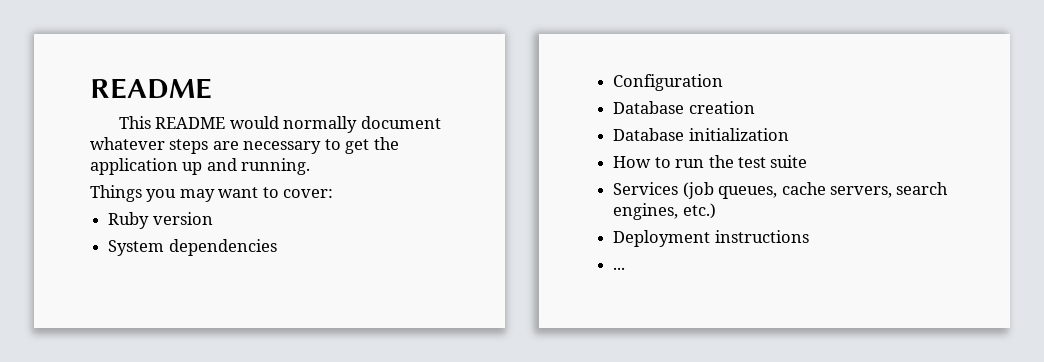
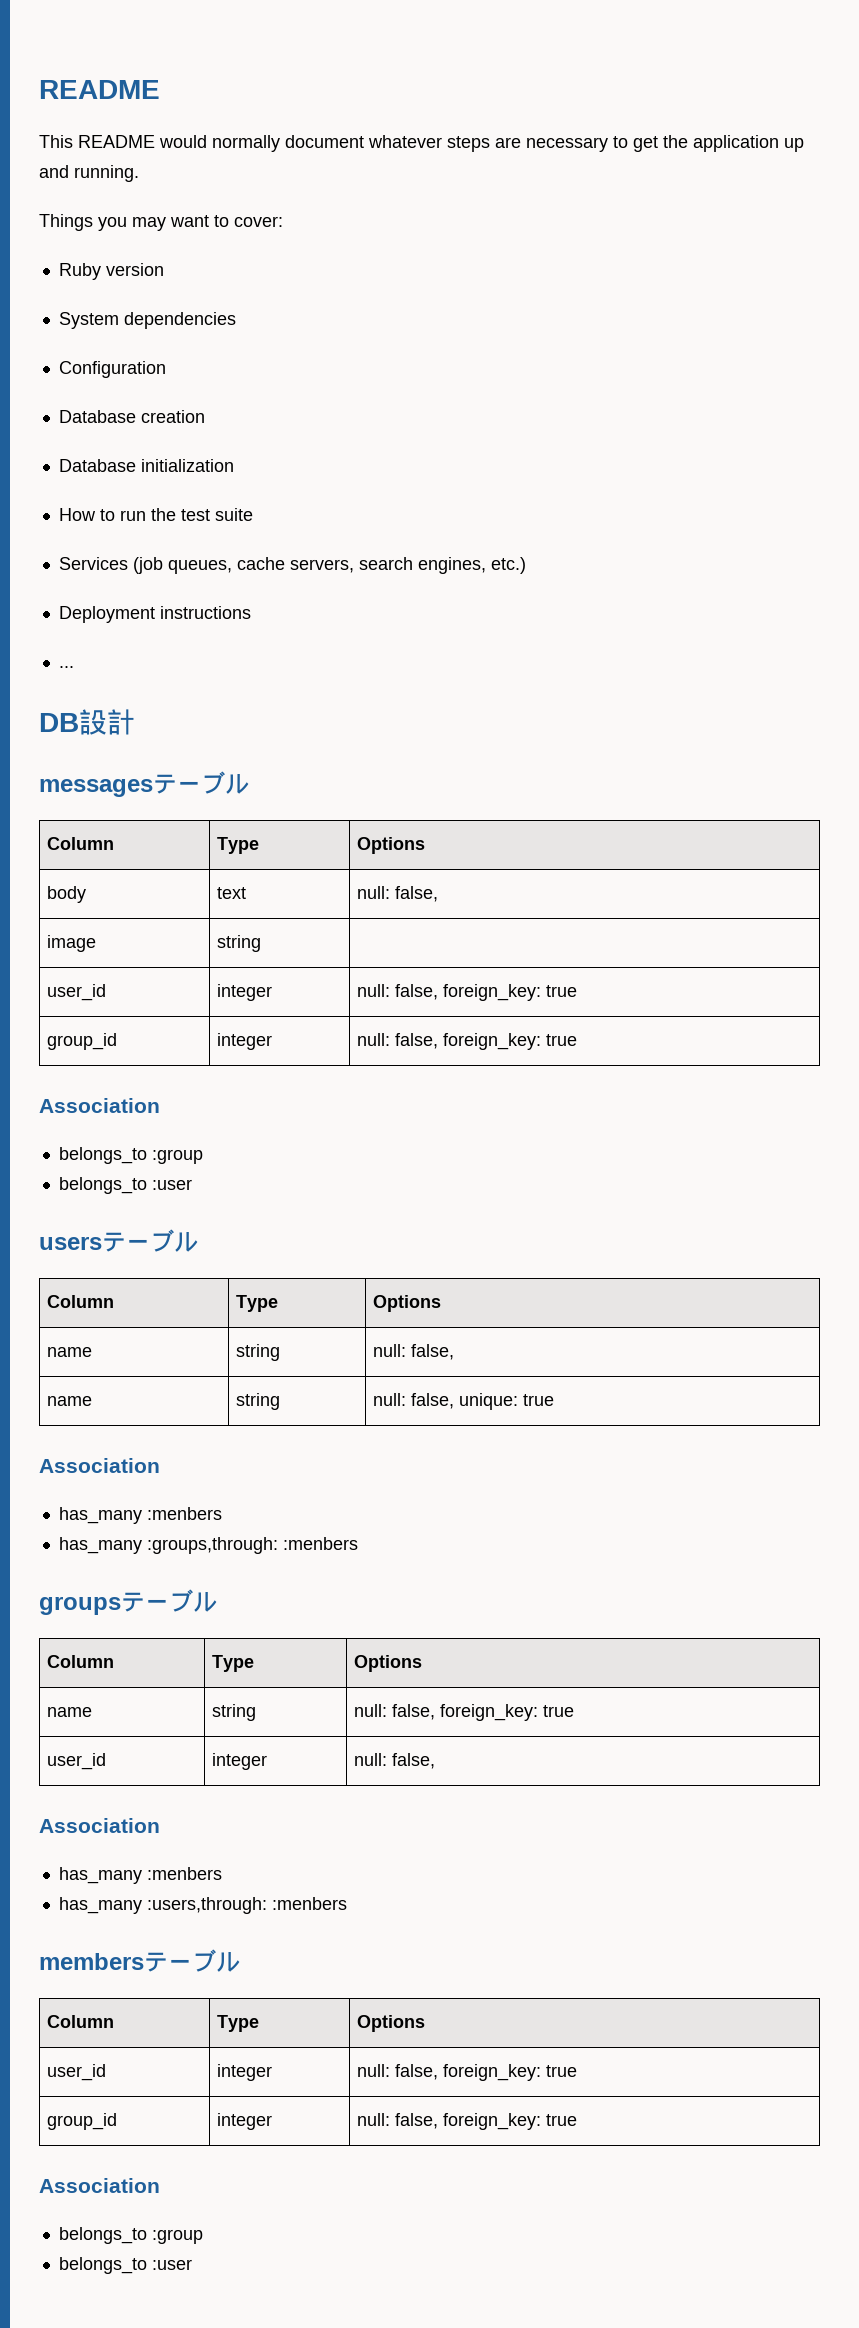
(626, 268) none -> [39,709,135,735] [39,771,249,797] [47,837,115,850] [217,837,260,854] [357,837,426,854] [47,886,87,903] [217,887,247,899] [357,886,439,902] [47,935,97,952] [217,935,262,952] [47,984,107,1001] [217,984,273,1001] [357,984,578,1001] [47,1033,118,1050] [217,1033,273,1050] [357,1033,578,1050] [39,1098,160,1113] [58,1147,203,1164] [58,1177,192,1194] [39,1229,198,1252] [47,1295,115,1308] [236,1295,279,1312] [373,1295,442,1312] [47,1347,93,1357] [236,1344,281,1361] [373,1344,455,1360] [47,1396,93,1406] [236,1393,281,1410] [373,1393,555,1410] [39,1458,160,1473] [58,1507,222,1524] [58,1537,358,1554] [39,1589,217,1615] [47,1655,115,1668] [212,1655,255,1672] [354,1655,423,1672] [47,1707,93,1717] [212,1704,257,1721] [354,1704,575,1721] [47,1753,107,1770] [212,1753,268,1770] [354,1753,436,1769] [39,1818,160,1833] [58,1867,222,1884] [58,1897,347,1914] [39,1949,240,1972] [47,2015,115,2028] [217,2015,260,2032] [357,2015,426,2032] [47,2064,107,2081] [217,2064,273,2081] [357,2064,578,2081] [47,2113,118,2130] [217,2113,273,2130] [357,2113,578,2130] [39,2178,160,2193] [58,2227,203,2244] [58,2257,192,2274] // DB設計 // messagesテーブル // Column | Type | Options // body | text | null: false, // image | string | // user_id | integer | null: false, foreign_key: true // group_id | integer | null: false, foreign_key: true // Association // belongs_to :group // belongs_to :user // usersテーブル // Column | Type | Options // name | string | null: false, // name | string | null: false, unique: true // Association // has_many :menbers // has_many :groups,through: :menbers // groupsテーブル // Column | Type | Options // name | string | null: false, foreign_key: true // user_id | integer | null: false, // Association // has_many :menbers // has_many :users,through: :menbers // membersテーブル // Column | Type | Options // user_id | integer | null: false, foreign_key: true // group_id | integer | null: false, foreign_key: true // Association // belongs_to :group // belongs_to :user

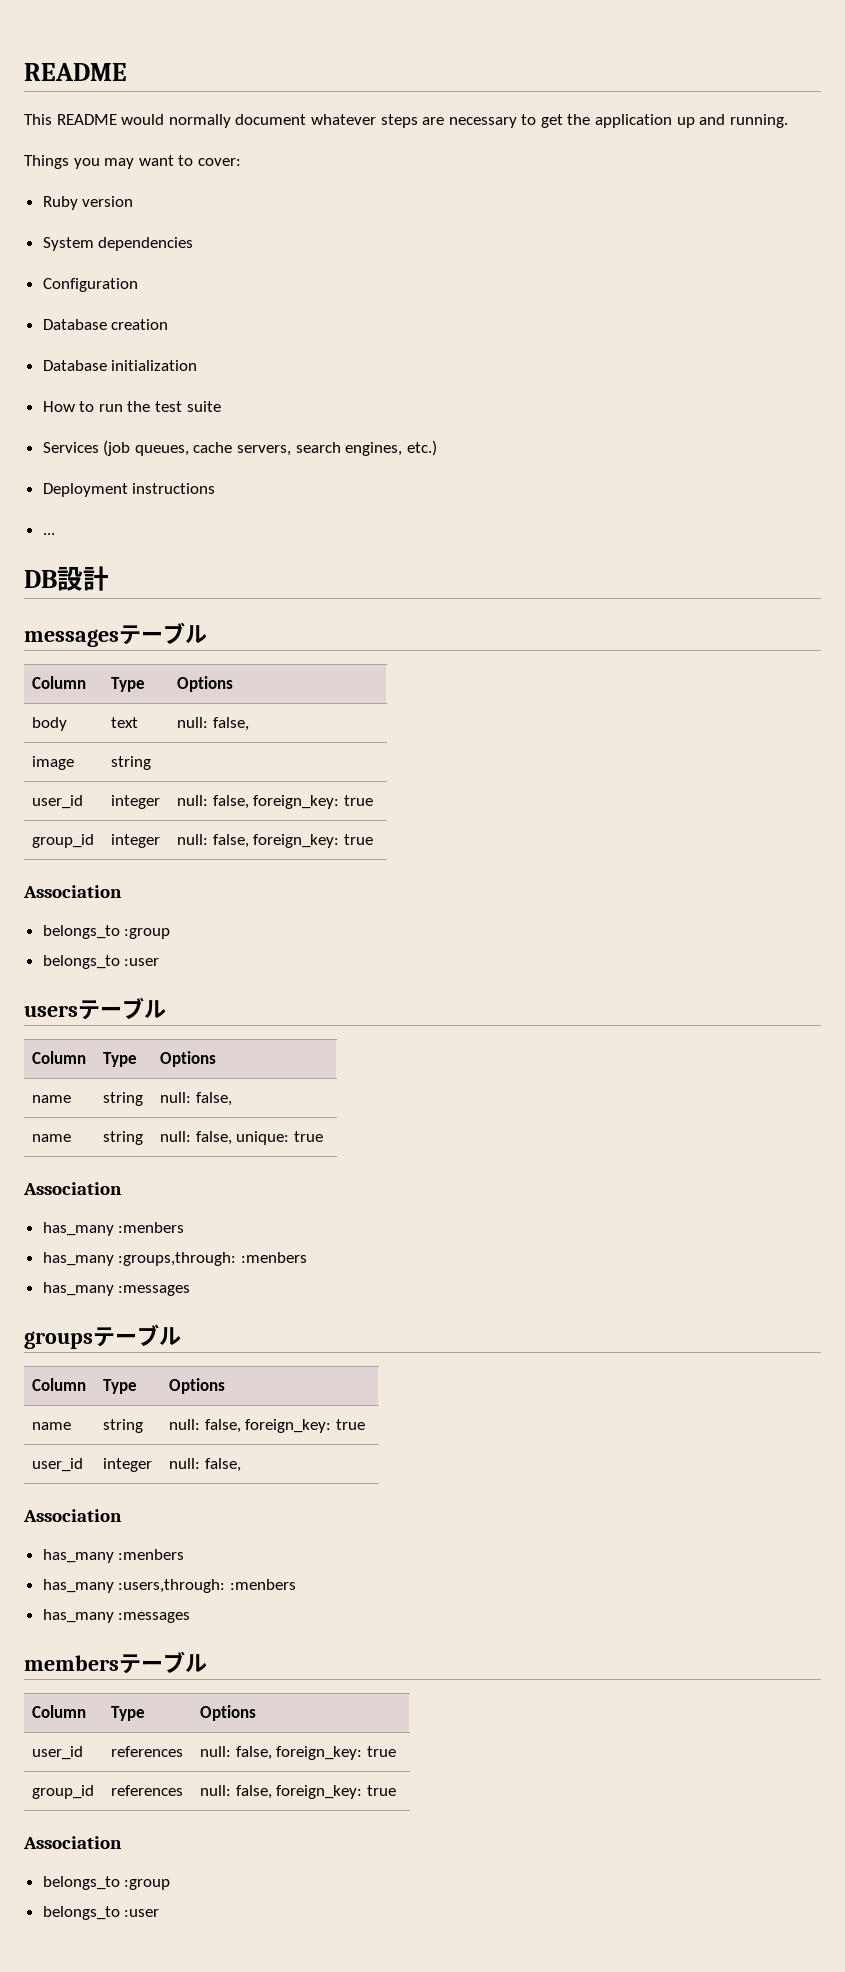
(358, 1543) none -> [42,1282,191,1296] // has_many :messages
(347, 1903) none -> [42,1609,191,1623] // has_many :messages
[217,2064,273,2081] [357,2064,578,2081] [47,2113,118,2130] [217,2113,273,2130] integer | null: false, foreign_key: true // group_id | integer -> [111,1746,184,1757] [200,1746,396,1760] [32,1785,95,1799] [111,1785,184,1796] references | null: false, foreign_key: true // group_id | references

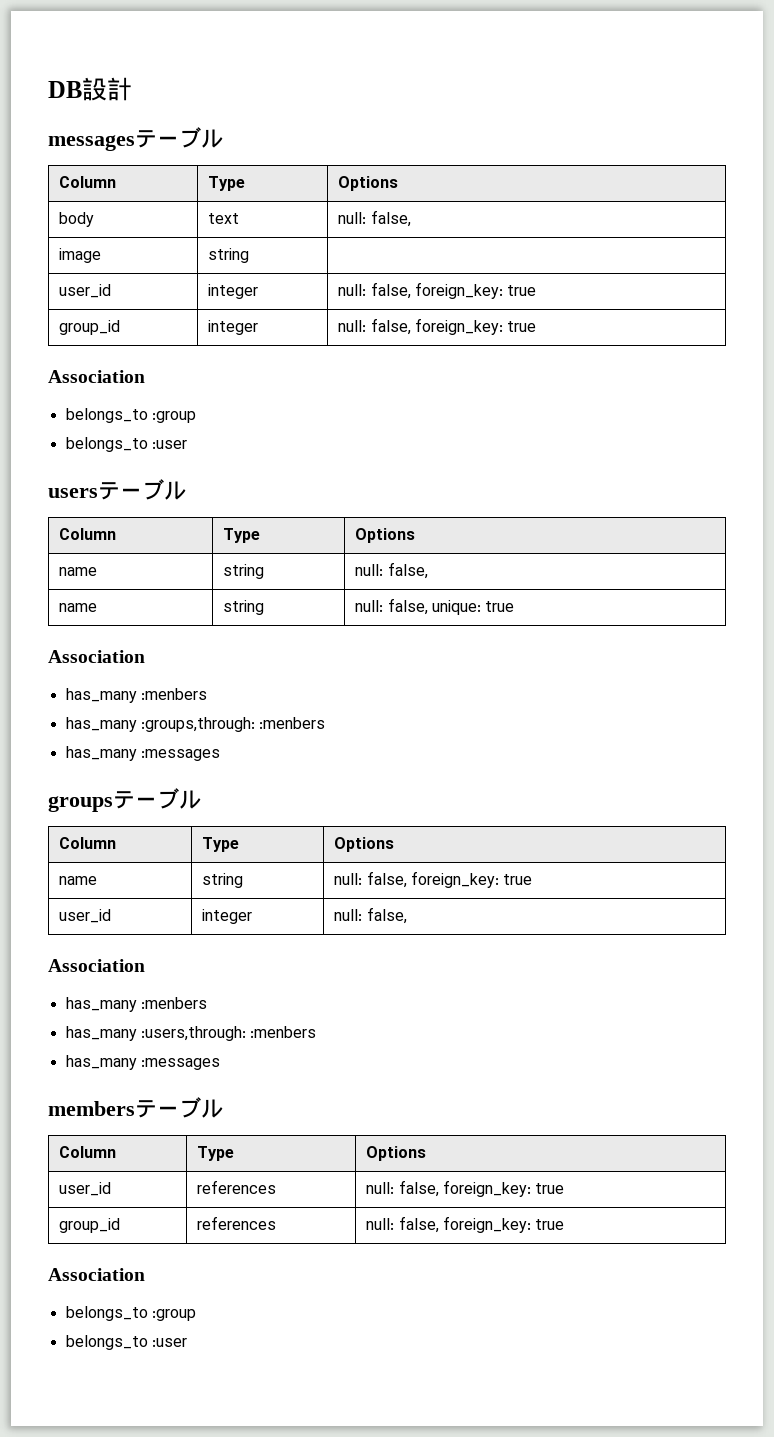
[24,63,127,81] [24,114,788,128] [24,155,241,169] [42,196,134,210] [42,237,194,251] [42,278,138,292] [42,319,169,330] [42,360,198,371] [42,401,221,412] [42,440,437,456] [42,483,216,497] [42,533,55,535] README // This README would normally document whatever steps are necessary to get the application up and running. // Things you may want to cover: // Ruby version // System dependencies // Configuration // Database creation // Database initialization // How to run the test suite // Services (job queues, cache servers, search engines, etc.) // Deployment instructions // ... // -> (48, 89) none

